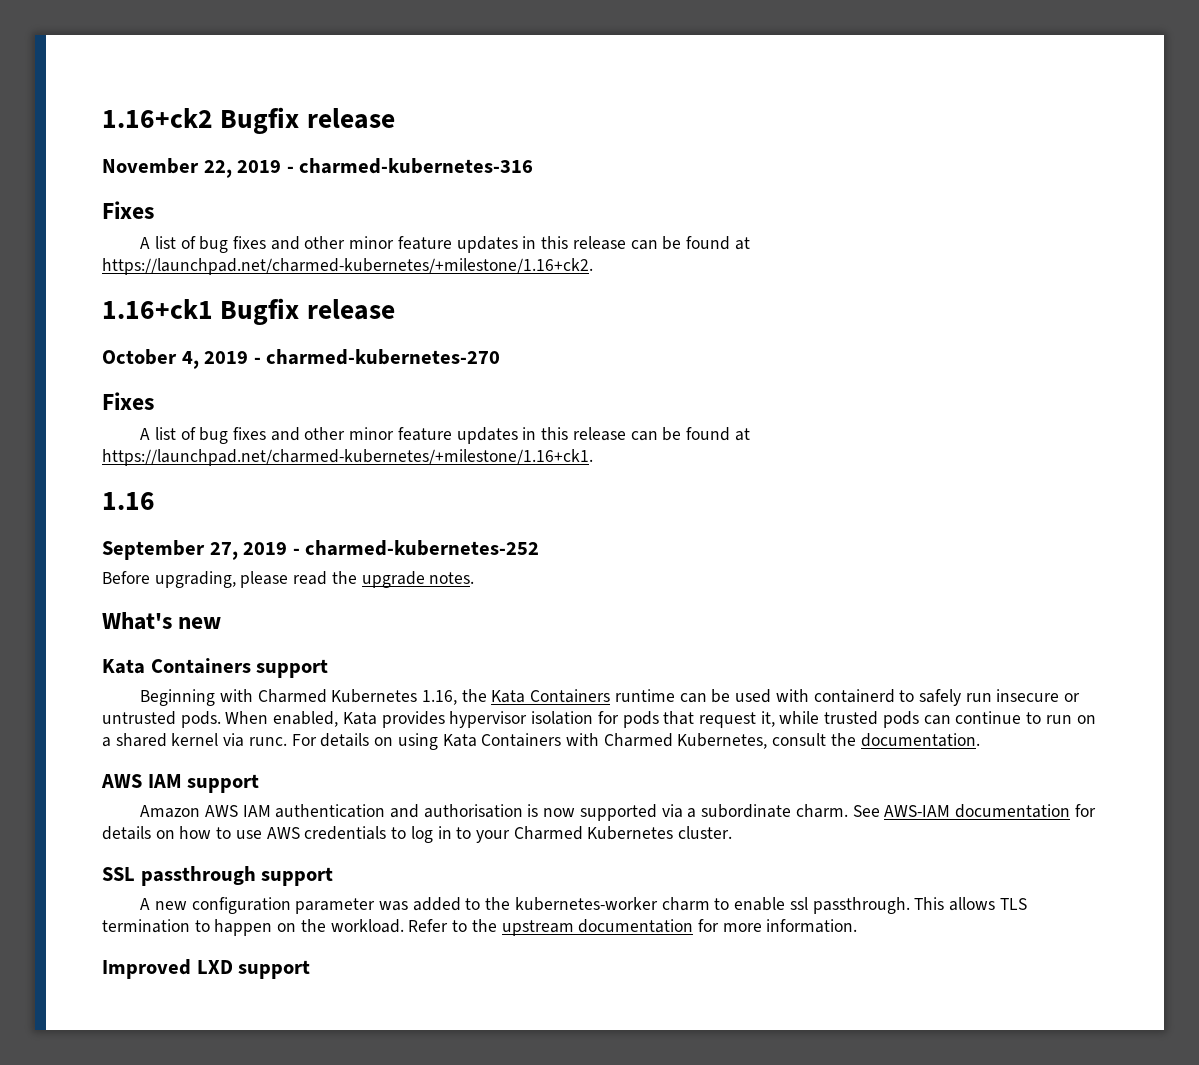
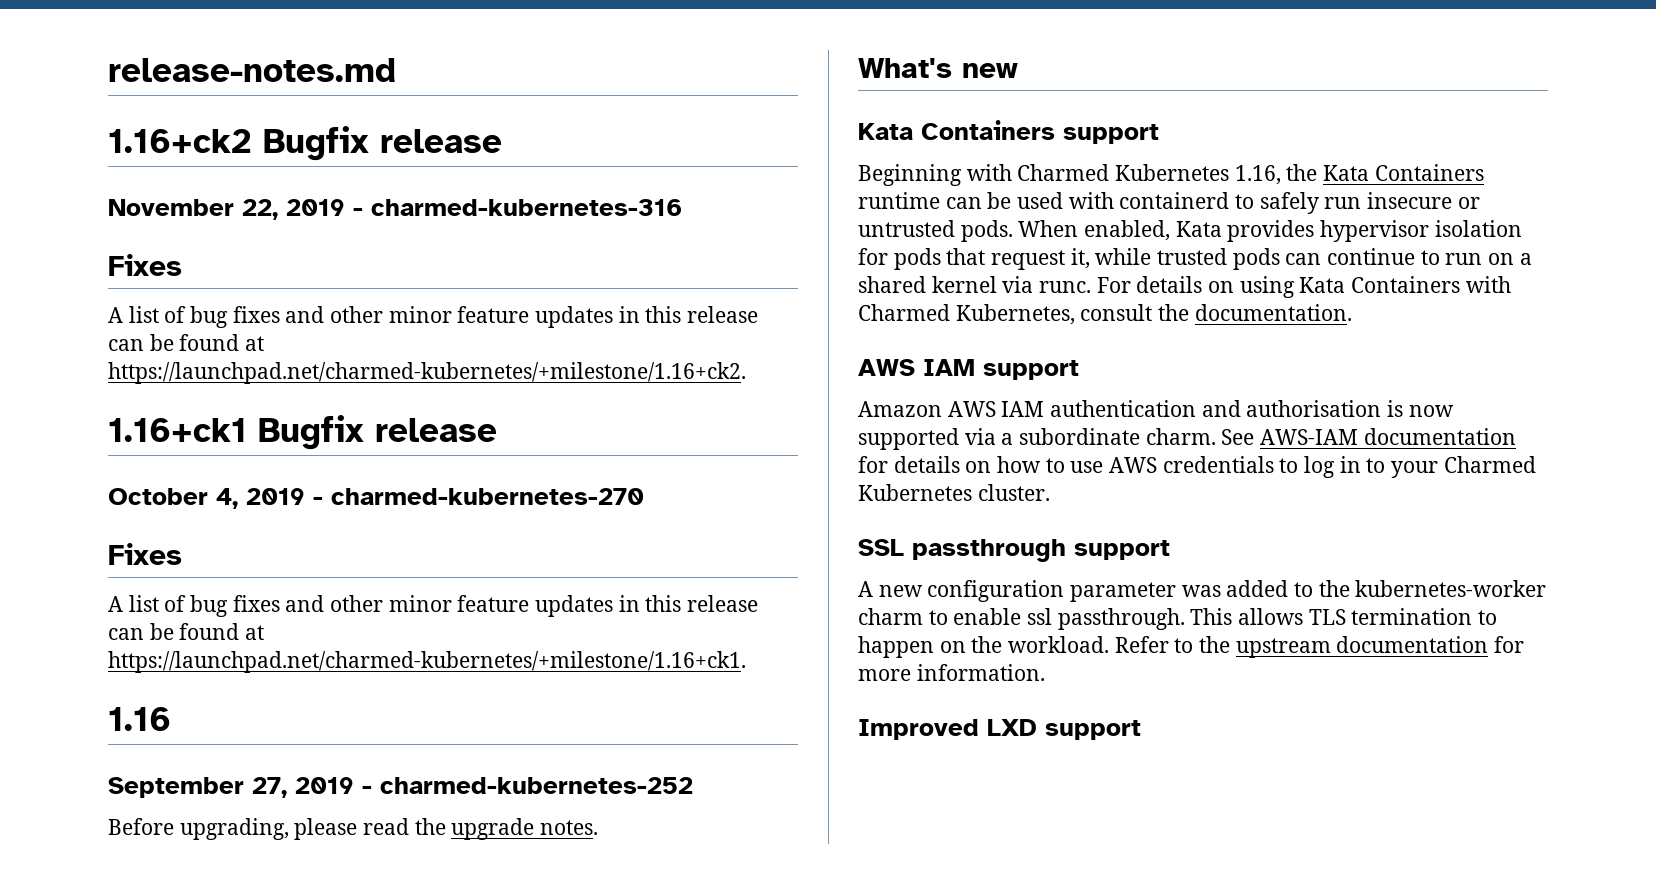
(102, 118) none -> [108,58,396,82] release-notes.md //

